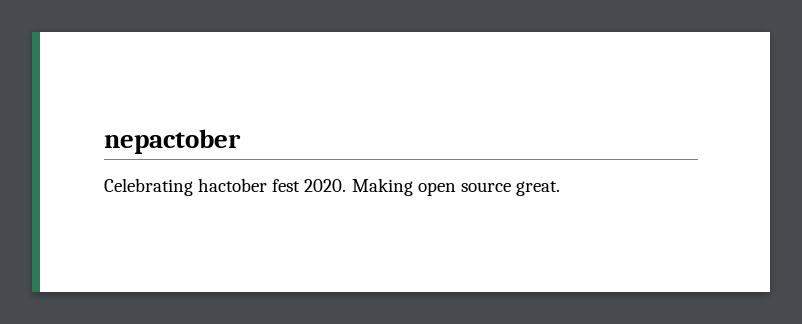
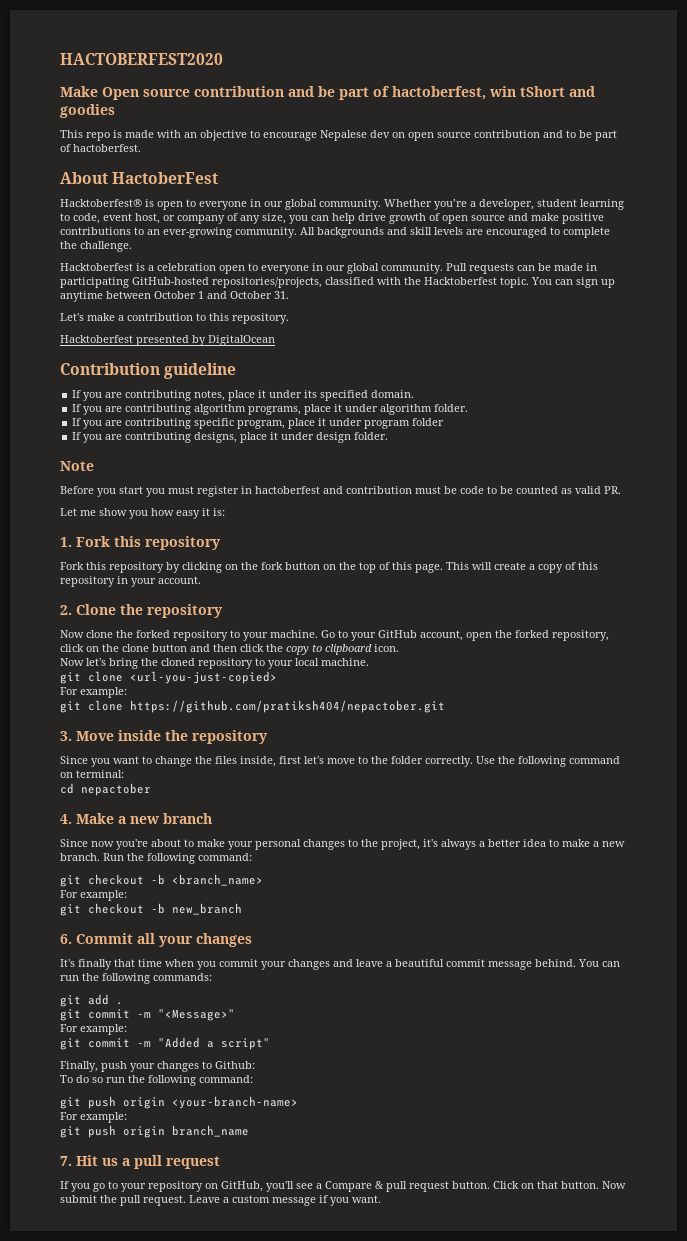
[104,129,241,154] [104,178,560,196] nepactober // Celebrating hactober fest 2020. Making open source great. -> [60,53,223,65] [60,86,595,100] [60,104,115,118] [60,130,617,141] [60,144,141,152] [60,172,219,184] [60,199,624,210] [60,213,604,224] [60,227,610,238] [60,241,132,252] [60,263,597,274] [60,277,615,288] [60,291,289,302] [60,313,289,324] [60,335,275,346] [60,363,237,379] [72,390,415,401] [72,404,469,415] [72,418,445,429] [72,432,389,443] [60,461,94,471] [60,486,621,497] [60,508,225,519] [60,536,221,550] [60,562,598,573] [60,576,201,587] [60,604,223,618] [60,630,609,641] [60,644,399,655] [60,658,369,669] [60,671,277,684] [60,687,127,698] [60,700,445,713] [60,730,268,744] [60,756,620,767] [60,770,124,778] [60,783,151,796] [60,813,212,824] [60,839,625,850] [60,853,252,864] [60,874,263,887] [60,890,127,901] [60,903,242,916] [60,933,252,947] [60,959,620,970] [60,973,212,984] [60,994,123,1007] [60,1009,235,1021] [60,1024,127,1035] [60,1037,270,1050] [60,1061,255,1072] [60,1075,253,1086] [60,1096,298,1109] [60,1112,127,1123] [60,1125,249,1138] [60,1155,220,1169] [60,1181,626,1192] [60,1195,381,1206] HACTOBERFEST2020 // Make Open source contribution and be part of hactoberfest, win tShort and goodies // This repo is made with an objective to encourage Nepalese dev on open source contribution and to be part of hactoberfest. // About HactoberFest // Hacktoberfest® is open to everyone in our global community. Whether you’re a developer, student learning to code, event host, or company of any size, you can help drive growth of open source and make positive contributions to an ever-growing community. All backgrounds and skill levels are encouraged to complete the challenge. // Hacktoberfest is a celebration open to everyone in our global community. Pull requests can be made in participating GitHub-hosted repositories/projects, classified with the Hacktoberfest topic. You can sign up anytime between October 1 and October 31. // Let's make a contribution to this repository. // Hacktoberfest presented by DigitalOcean // Contribution guideline // If you are contributing notes, place it under its specified domain. // If you are contributing algorithm programs, place it under algorithm folder. // If you are contributing specific program, place it under program folder // If you are contributing designs, place it under design folder. // Note // Before you start you must register in hactoberfest and contribution must be code to be counted as valid PR. // Let me show you how easy it is: // 1. Fork this repository // Fork this repository by clicking on the fork button on the top of this page. This will create a copy of this repository in your account. // 2. Clone the repository // Now clone the forked repository to your machine. Go to your GitHub account, open the forked repository, click on the clone button and then click the copy to clipboard icon. // Now let's bring the cloned repository to your local machine. // git clone <url-you-just-copied> // For example: // git clone https://github.com/pratiksh404/nepactober.git // 3. Move inside the repository // Since you want to change the files inside, first let's move to the folder correctly. Use the following command on terminal: // cd nepactober // 4. Make a new branch // Since now you're about to make your personal changes to the project, it's always a better idea to make a new branch. Run the following command: // git checkout -b <branch_name> // For example: // git checkout -b new_branch // 6. Commit all your changes // It's finally that time when you commit your changes and leave a beautiful commit message behind. You can run the following commands: // git add . // git commit -m "<Message>" // For example: // git commit -m "Added a script" // Finally, push your changes to Github: // To do so run the following command: // git push origin <your-branch-name> // For example: // git push origin branch_name // 7. Hit us a pull request // If you go to your repository on GitHub, you'll see a Compare & pull request button. Click on that button. Now submit the pull request. Leave a custom message if you want.

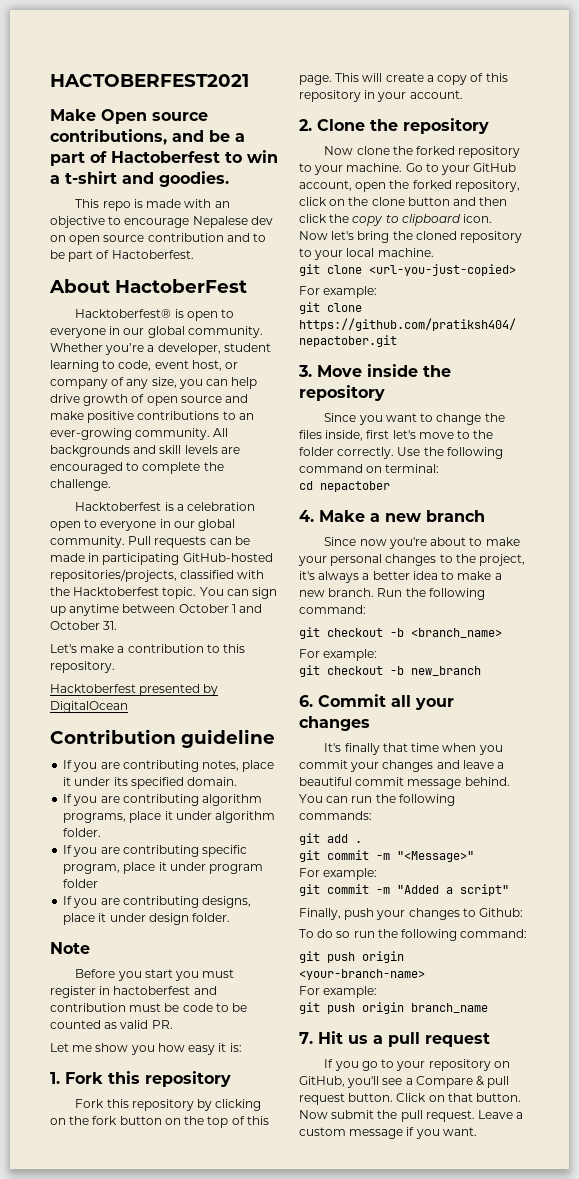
[60,53,223,65] HACTOBERFEST2020 -> [50,74,249,87] HACTOBERFEST2021
[194,86,284,97] contribution -> [50,129,167,145] contributions,
[339,86,595,100] [60,104,115,118] part of hactoberfest, win tShort and goodies -> [235,133,245,142] [50,150,278,166] [50,171,229,187] a part of Hactoberfest to win a t-shirt and goodies.
[73,144,141,152] hactoberfest. -> [111,250,194,259] Hactoberfest.

